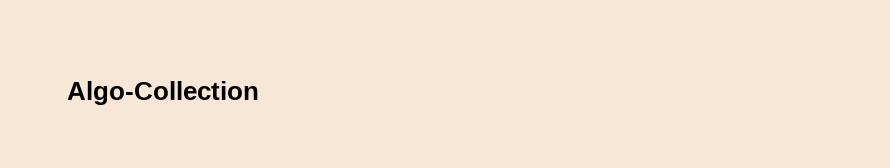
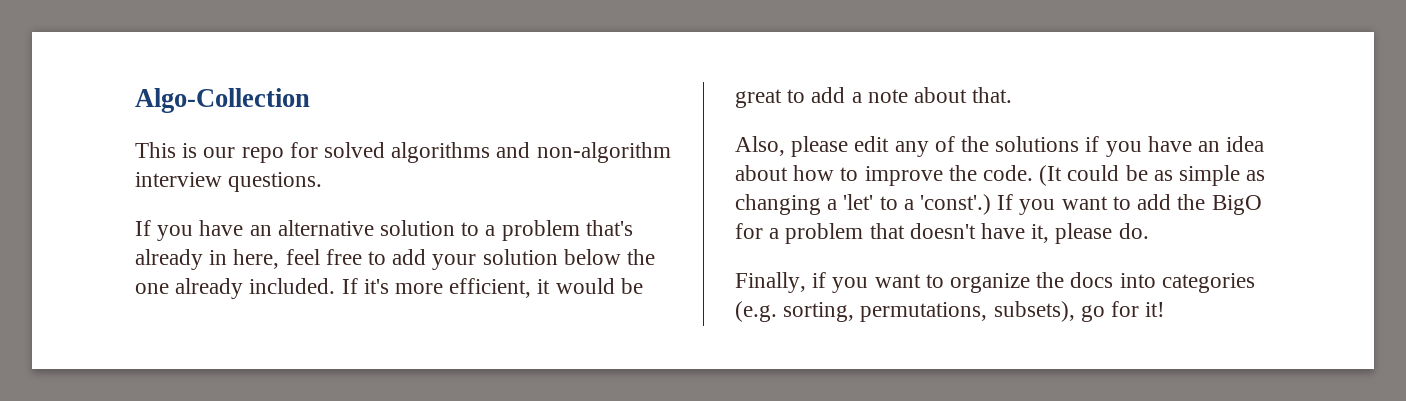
(259, 93) none -> [135,142,671,163] [135,172,323,192] [135,220,633,241] [135,249,656,270] [135,278,643,299] [735,87,1013,108] [735,136,1265,157] [735,165,1266,186] [735,194,1262,215] [735,223,1149,244] [735,272,1255,293] [735,301,1166,322] // This is our repo for solved algorithms and non-algorithm interview questions. // If you have an alternative solution to a problem that's already in here, feel free to add your solution below the one already included. If it's more efficient, it would be great to add a note about that. // Also, please edit any of the solutions if you have an idea about how to improve the code. (It could be as simple as changing a 'let' to a 'const'.) If you want to add the BigO for a problem that doesn't have it, please do. // Finally, if you want to organize the docs into categories (e.g. sorting, permutations, subsets), go for it!

